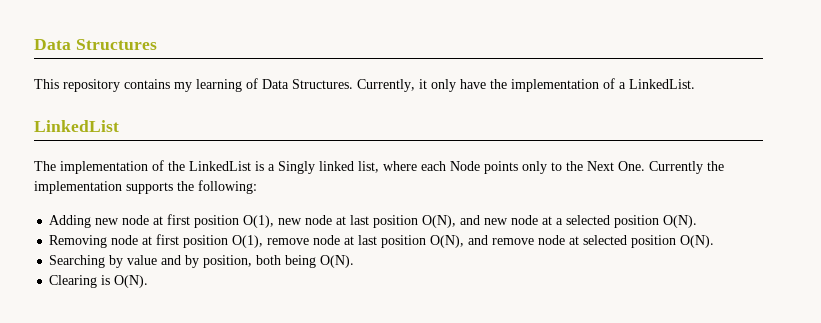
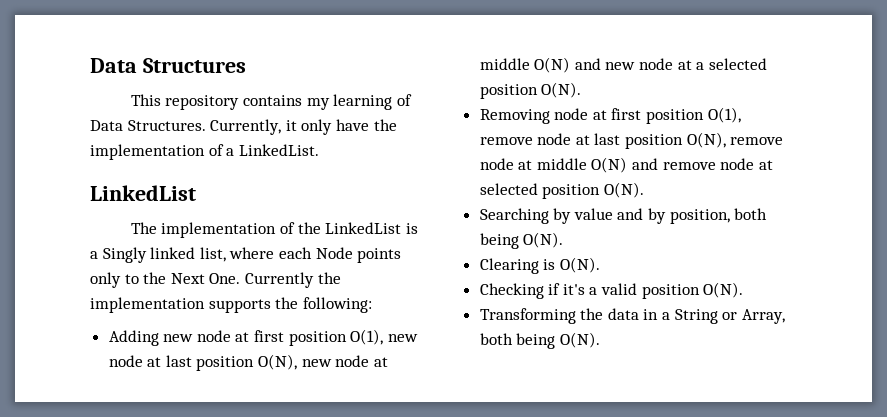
(457, 221) none -> [301,355,388,367] [479,57,571,73] new node at middle O(N)
(465, 241) none -> [730,137,784,145] [479,157,628,173] remove node at middle O(N)
(149, 281) none -> [479,282,744,299] [479,308,785,324] [479,332,600,349] // Checking if it's a valid position O(N). // Transforming the data in a String or Array, both being O(N).

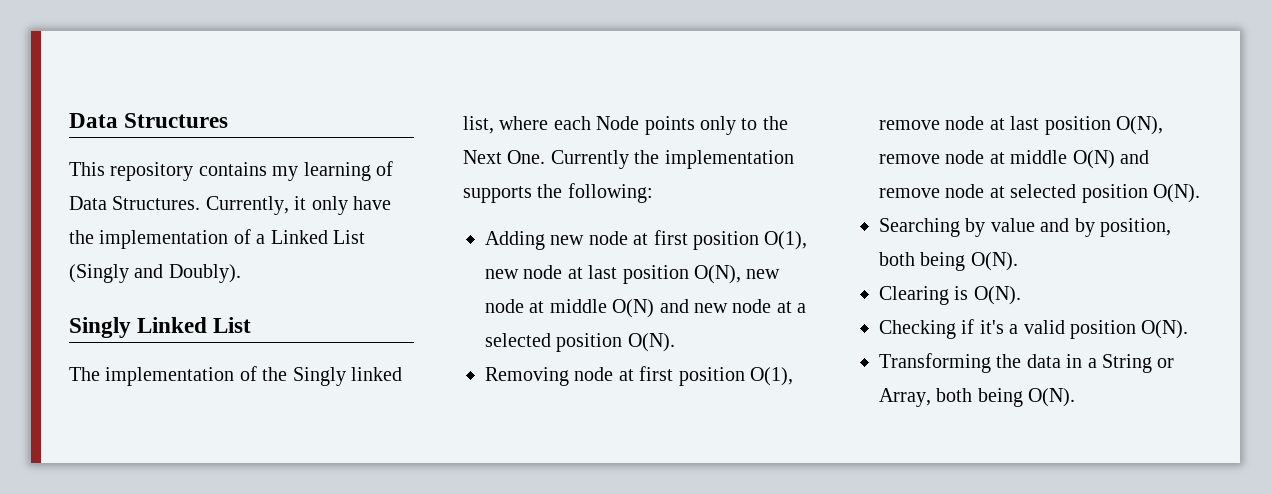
[238,144,319,156] [90,185,196,201] LinkedList. // LinkedList -> [270,230,365,244] [69,264,241,283] [69,317,252,338] Linked List (Singly and Doubly). // Singly Linked List
[325,222,418,234] [90,251,98,259] LinkedList is a -> (288, 374) none

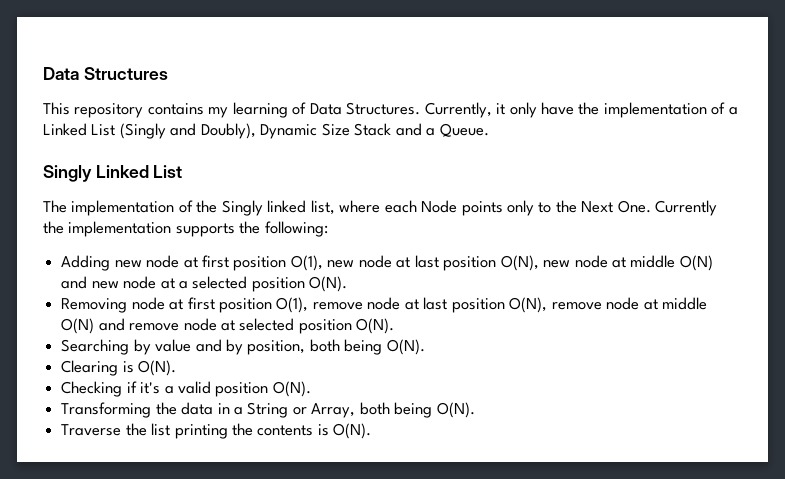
[168,264,241,283] Doubly). -> [200,123,489,139] Doubly), Dynamic Size Stack and a Queue.
(1076, 397) none -> [61,423,372,439] // Traverse the list printing the contents is O(N).

